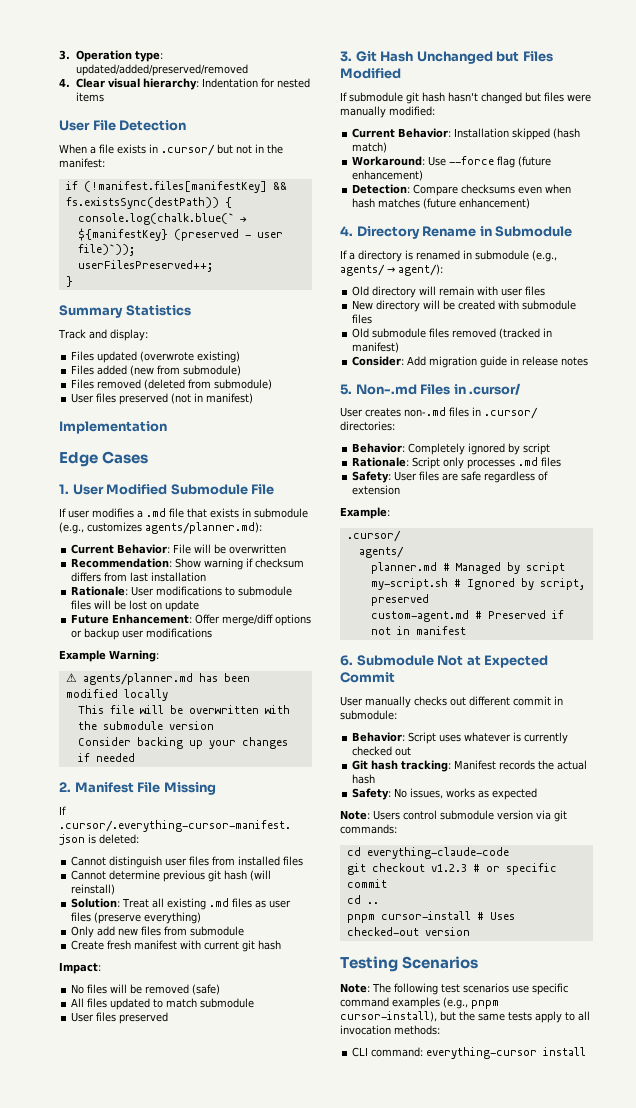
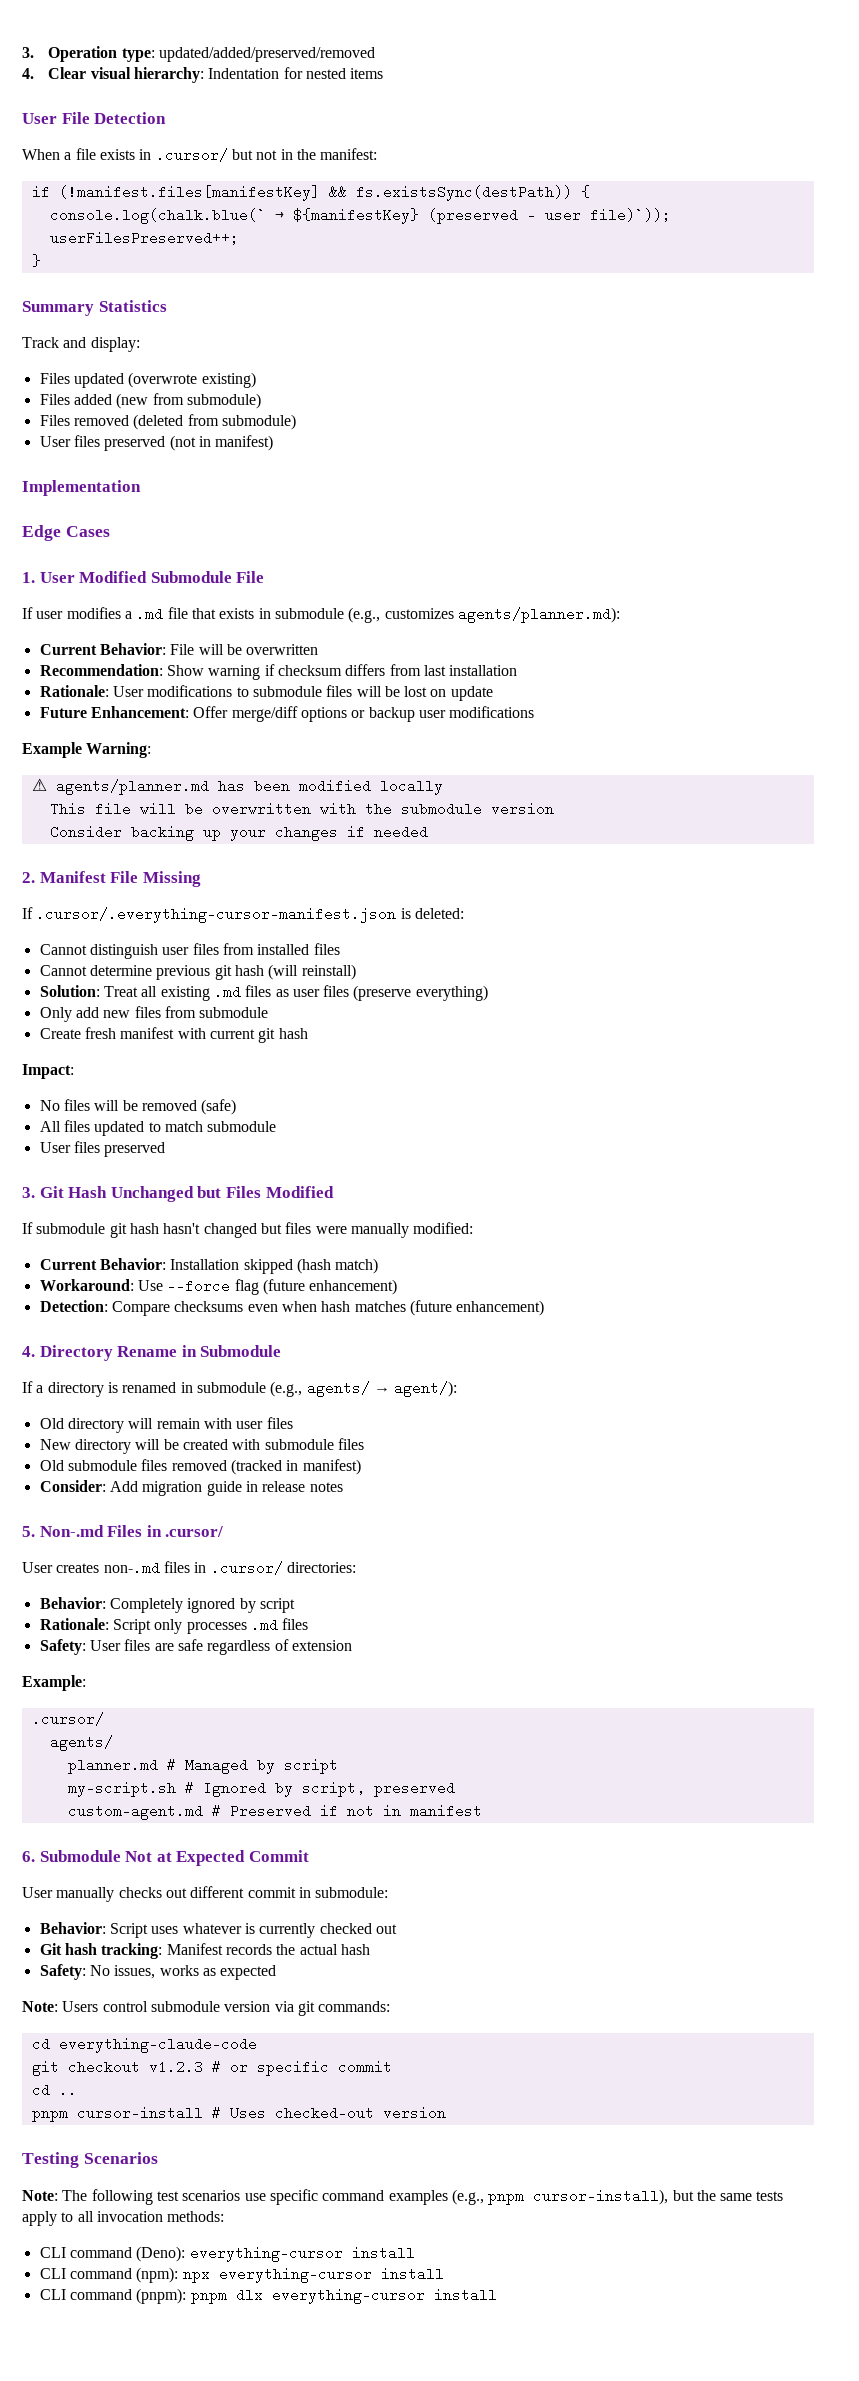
[371,1047,587,1059] command: everything-cursor install -> [69,2246,415,2262] [39,2267,444,2283] [39,2288,497,2304] command (Deno): everything-cursor install // CLI command (npm): npx everything-cursor install // CLI command (pnpm): pnpm dlx everything-cursor install

